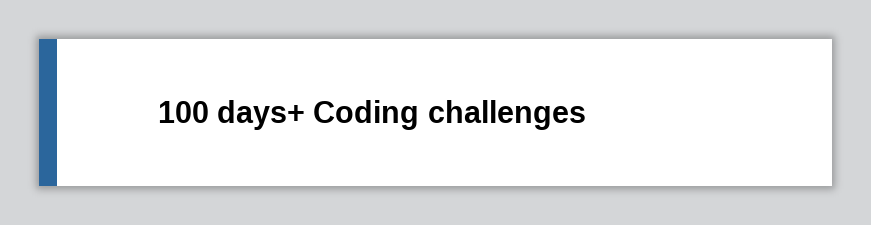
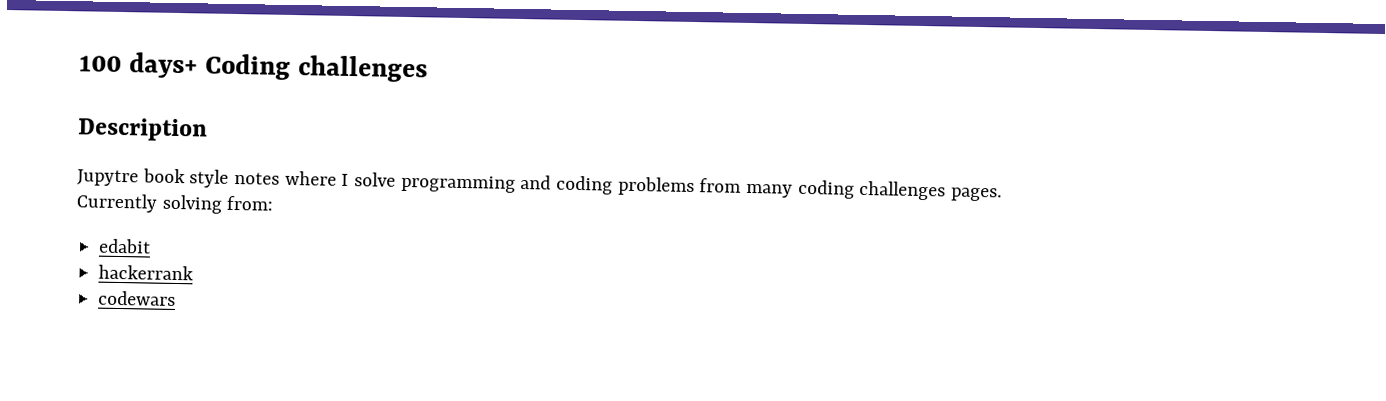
(586, 115) none -> [77,117,208,142] [77,168,1003,202] [76,193,275,214] [98,238,152,254] [98,264,195,281] [98,290,177,306] // Description // Jupytre book style notes where I solve programming and coding problems from many coding challenges pages. // Currently solving from: // edabit // hackerrank // codewars

